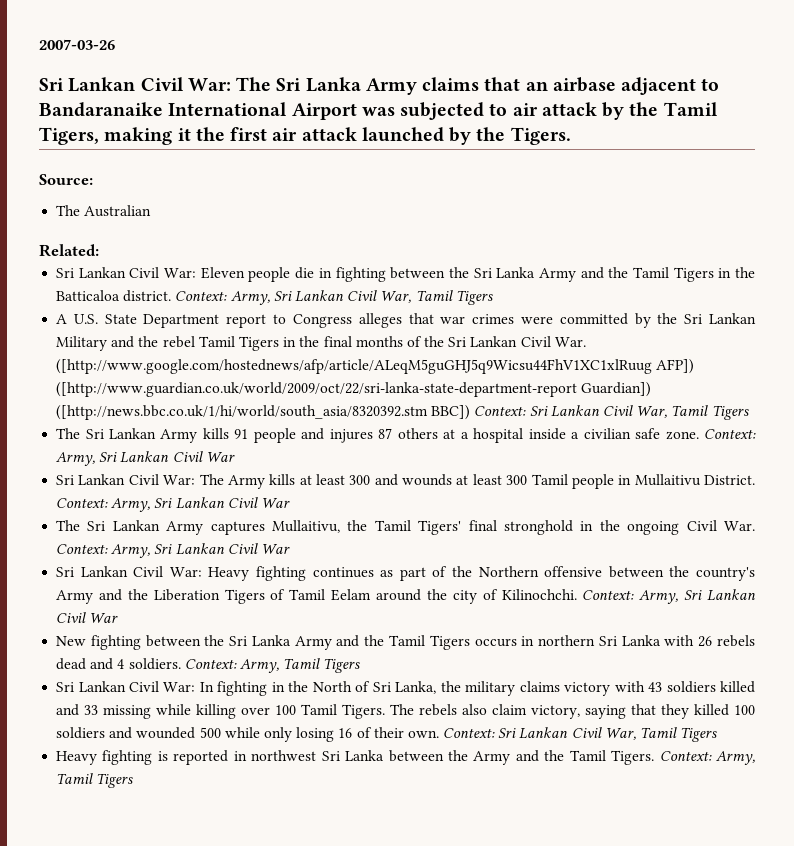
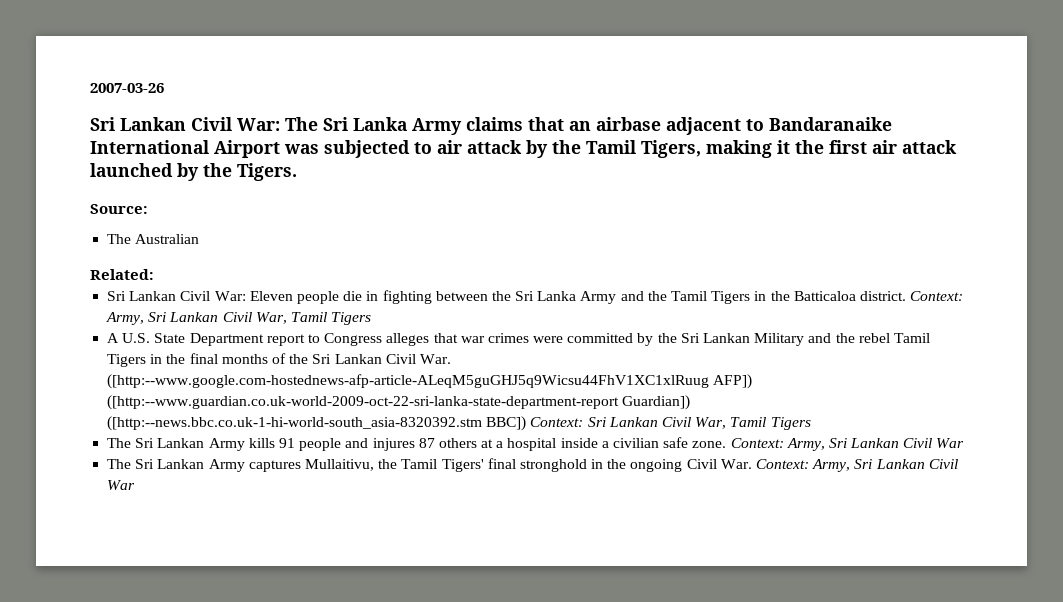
[56,359,695,374] [56,382,652,397] [56,405,429,420] ([http://www.google.com/hostednews/afp/article/ALeqM5guGHJ5q9Wicsu44FhV1XC1xlRuug AFP]) ([http://www.guardian.co.uk/world/2009/oct/22/sri-lanka-state-department-report Guardian]) ([http://news.bbc.co.uk/1/hi/world/south_asia/8320392.stm -> [107,374,753,389] [107,395,691,410] [107,416,483,431] ([http:--www.google.com-hostednews-afp-article-ALeqM5guGHJ5q9Wicsu44FhV1XC1xlRuug AFP]) ([http:--www.guardian.co.uk-world-2009-oct-22-sri-lanka-state-department-report Guardian]) ([http:--news.bbc.co.uk-1-hi-world-south_asia-8320392.stm
[56,474,756,489] [56,497,290,512] // Sri Lankan Civil War: The Army kills at least 300 and wounds at least 300 Tamil people in Mullaitivu District. Context: Army, Sri Lankan Civil War -> (965, 443) none
[56,566,756,581] [56,589,757,604] [56,612,119,623] [56,635,755,650] [56,658,361,673] [56,681,755,696] [56,704,756,719] [56,727,718,742] [56,750,755,765] [56,773,134,788] // Sri Lankan Civil War: Heavy fighting continues as part of the Northern offensive between the country's Army and the Liberation Tigers of Tamil Eelam around the city of Kilinochchi. Context: Army, Sri Lankan Civil War // New fighting between the Sri Lanka Army and the Tamil Tigers occurs in northern Sri Lanka with 26 rebels dead and 4 soldiers. Context: Army, Tamil Tigers // Sri Lankan Civil War: In fighting in the North of Sri Lanka, the military claims victory with 43 soldiers killed and 33 missing while killing over 100 Tamil Tigers. The rebels also claim victory, saying that they killed 100 soldiers and wounded 500 while only losing 16 of their own. Context: Sri Lankan Civil War, Tamil Tigers // Heavy fighting is reported in northwest Sri Lanka between the Army and the Tamil Tigers. Context: Army, Tamil Tigers -> (136, 485) none

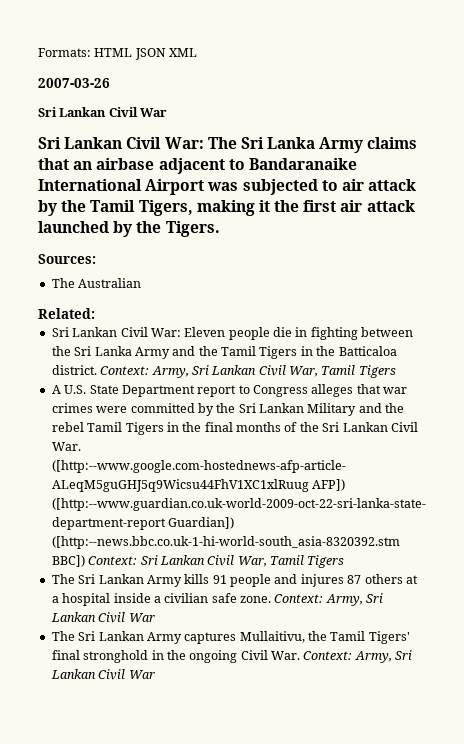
[90,83,164,93] 2007-03-26 -> [38,48,198,60] [38,78,110,88] [38,107,168,117] Formats: HTML JSON XML // 2007-03-26 // Sri Lankan Civil War
[90,204,148,214] Source: -> [38,254,96,264] Sources:

